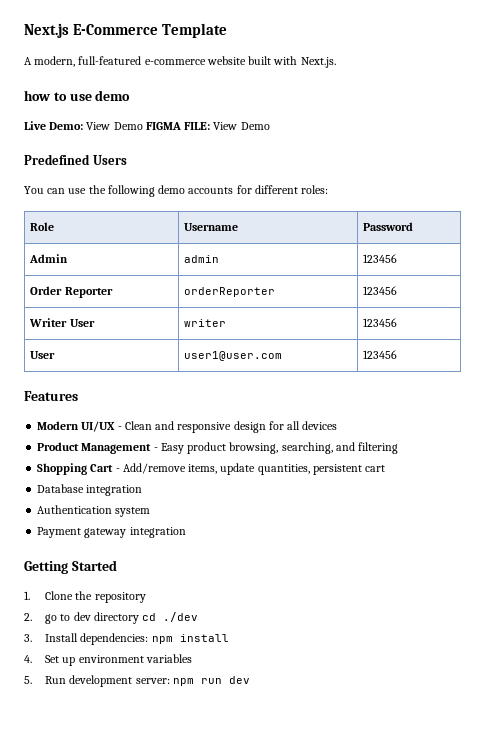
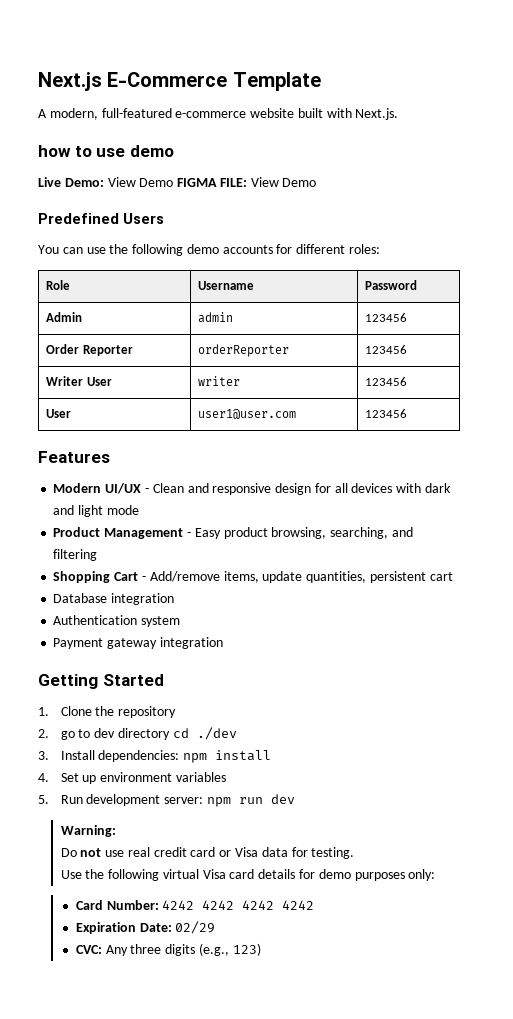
(338, 425) none -> [396,483,451,493] [53,505,139,517] with dark and light mode
(250, 680) none -> [60,825,116,837] [60,847,355,859] [60,869,436,881] [75,900,315,910] [75,921,216,934] [75,943,261,956] // Warning: // Do not use real credit card or Visa data for testing. // Use the following virtual Visa card details for demo purposes only: // Card Number: 4242 4242 4242 4242 // Expiration Date: 02/29 // CVC: Any three digits (e.g., 123)

